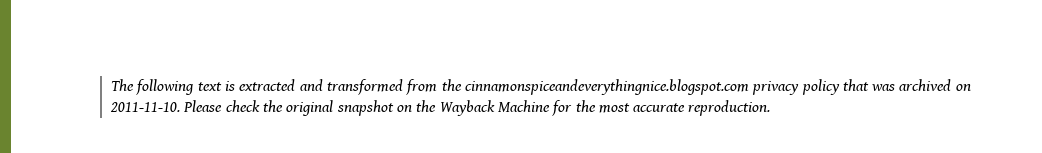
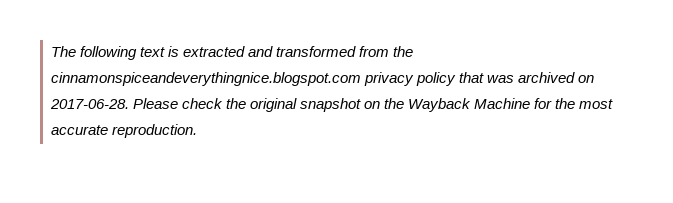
[110,102,181,112] 2011-11-10. -> [49,99,129,109] 2017-06-28.

